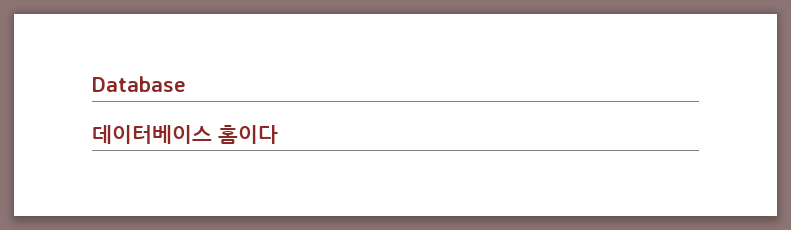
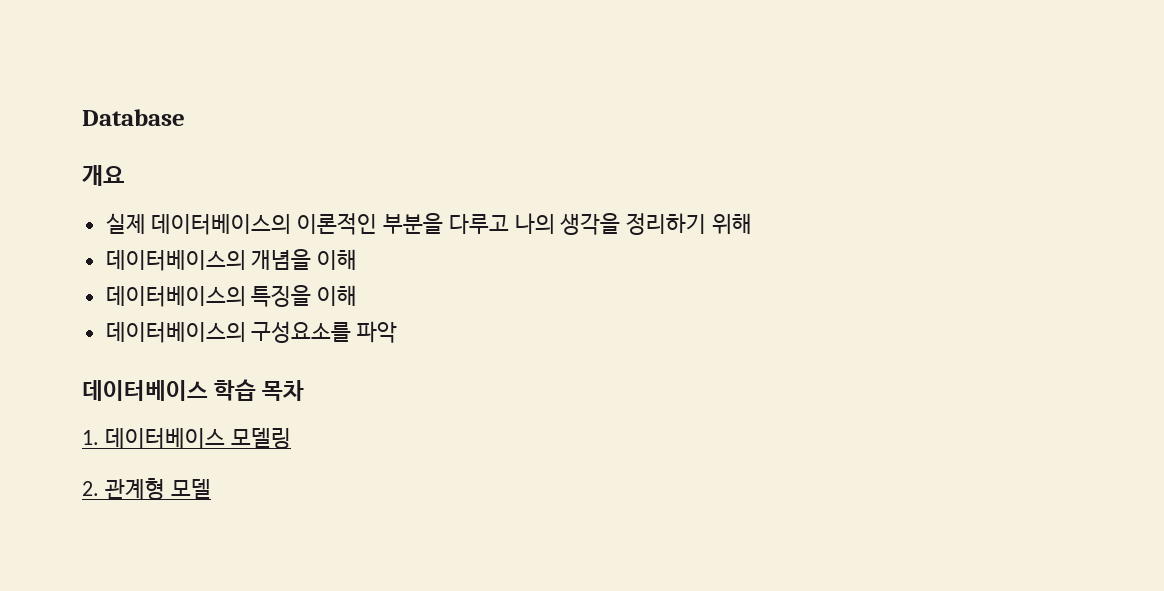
[92,125,278,144] 데이터베이스 홈이다 -> [82,165,124,186] [105,213,753,235] [105,249,358,271] [105,285,358,307] [105,321,398,343] [82,379,305,401] [82,427,291,449] [82,478,211,500] 개요 // 실제 데이터베이스의 이론적인 부분을 다루고 나의 생각을 정리하기 위해 // 데이터베이스의 개념을 이해 // 데이터베이스의 특징을 이해 // 데이터베이스의 구성요소를 파악 // 데이터베이스 학습 목차 // 1. 데이터베이스 모델링 // 2. 관계형 모델

